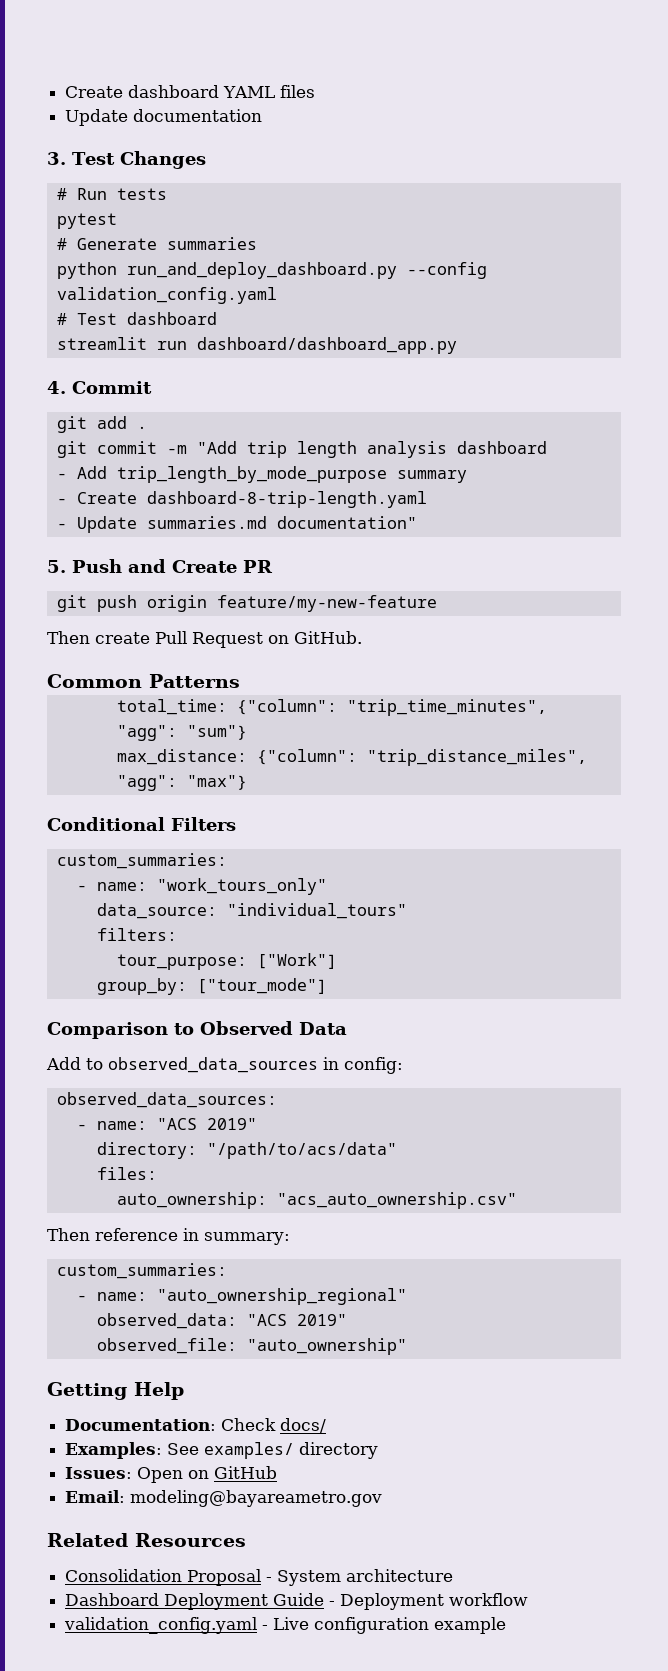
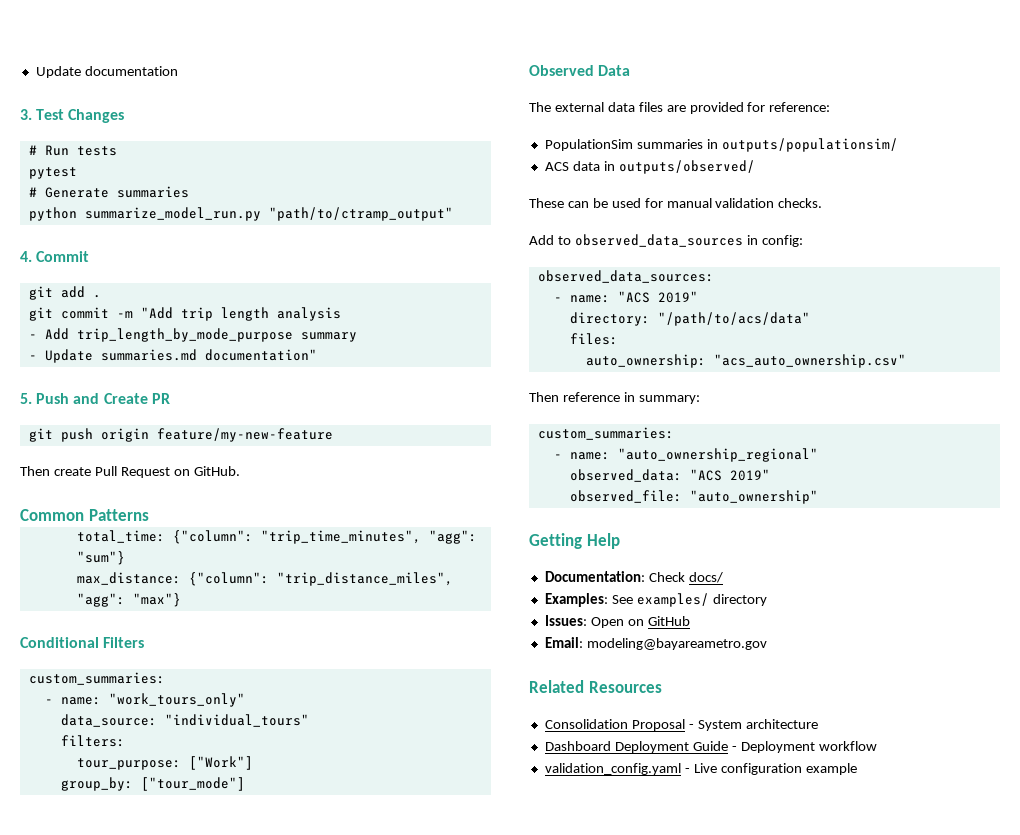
[65,85,316,98] Create dashboard YAML files // -> (35, 72) none
[126,262,487,279] [56,287,277,304] [56,312,217,325] [56,337,457,354] run_and_deploy_dashboard.py --config validation_config.yaml // # Test dashboard // streamlit run dashboard/dashboard_app.py -> [84,207,453,221] summarize_model_run.py "path/to/ctramp_output"
[456,441,547,454] dashboard -> (341, 314) none
[56,491,427,508] // - Create dashboard-8-trip-length.yaml -> (357, 337) none
[47,1022,194,1039] Comparison to -> (245, 784) none
(347, 1028) none -> [529,102,831,114] [544,138,898,152] [544,160,755,174] [529,198,823,208] // The external data files are provided for reference: // PopulationSim summaries in outputs/populationsim/ // ACS data in outputs/observed/ // These can be used for manual validation checks.

